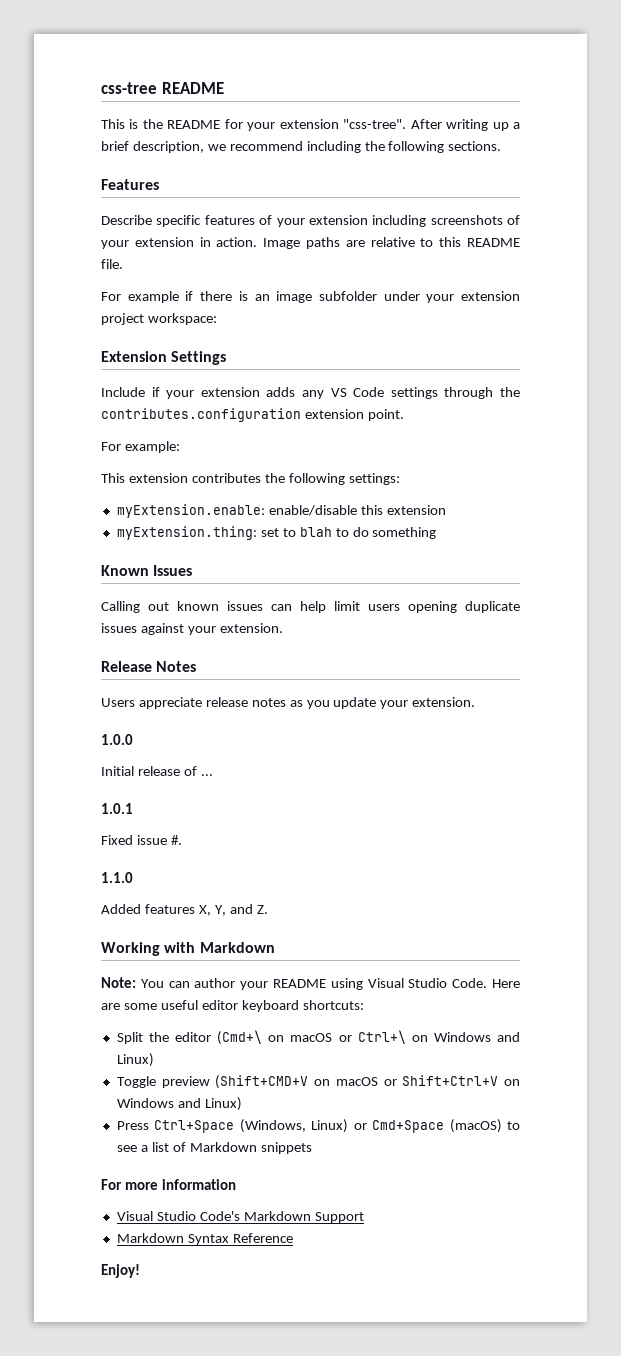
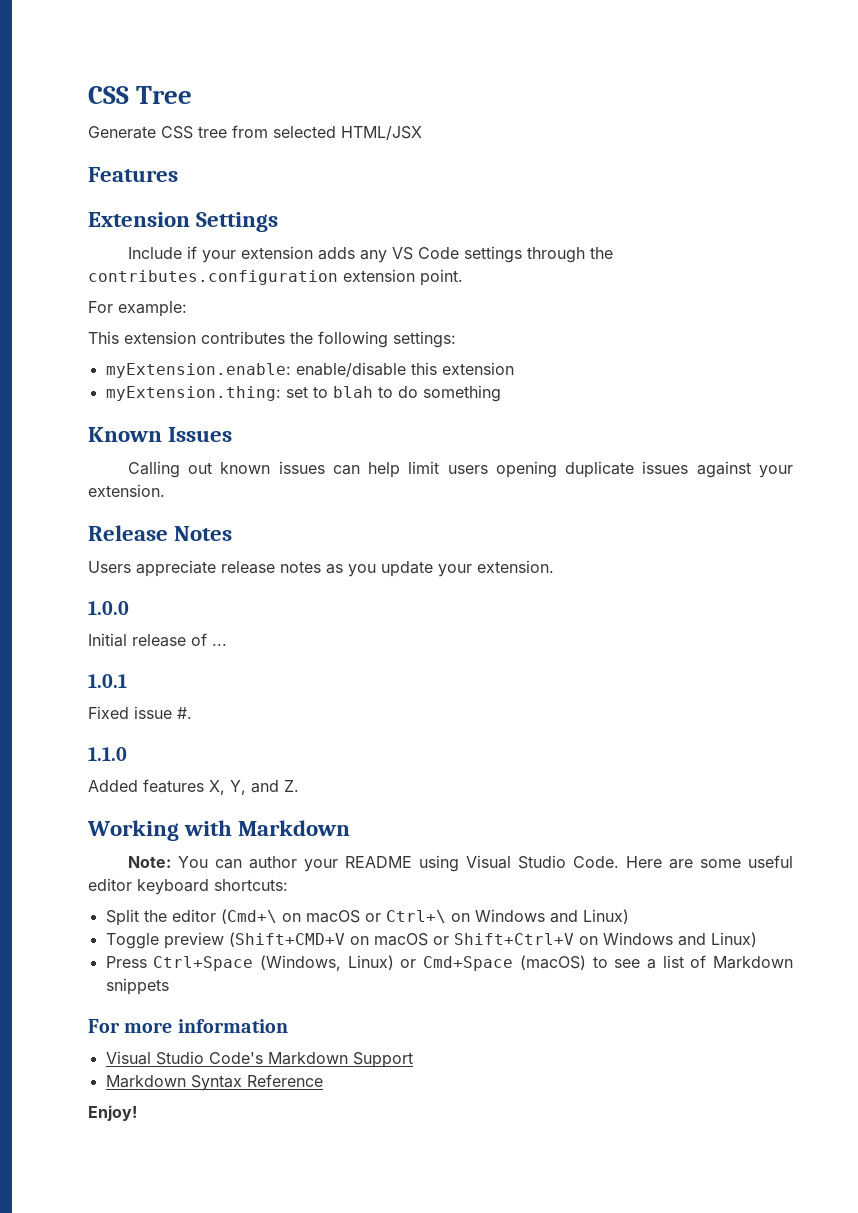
[101,82,224,94] [101,119,520,131] [101,141,502,153] [101,179,159,190] [101,215,520,227] [101,237,521,249] [101,259,123,269] [101,291,520,303] [101,313,217,325] css-tree README // This is the README for your extension "css-tree". After writing up a brief description, we recommend including the following sections. // Features // Describe specific features of your extension including screenshots of your extension in action. Image paths are relative to this README file. // For example if there is an image subfolder under your extension project workspace: -> [88,86,193,104] [88,125,422,140] [88,167,178,182] CSS Tree // Generate CSS tree from selected HTML/JSX // Features

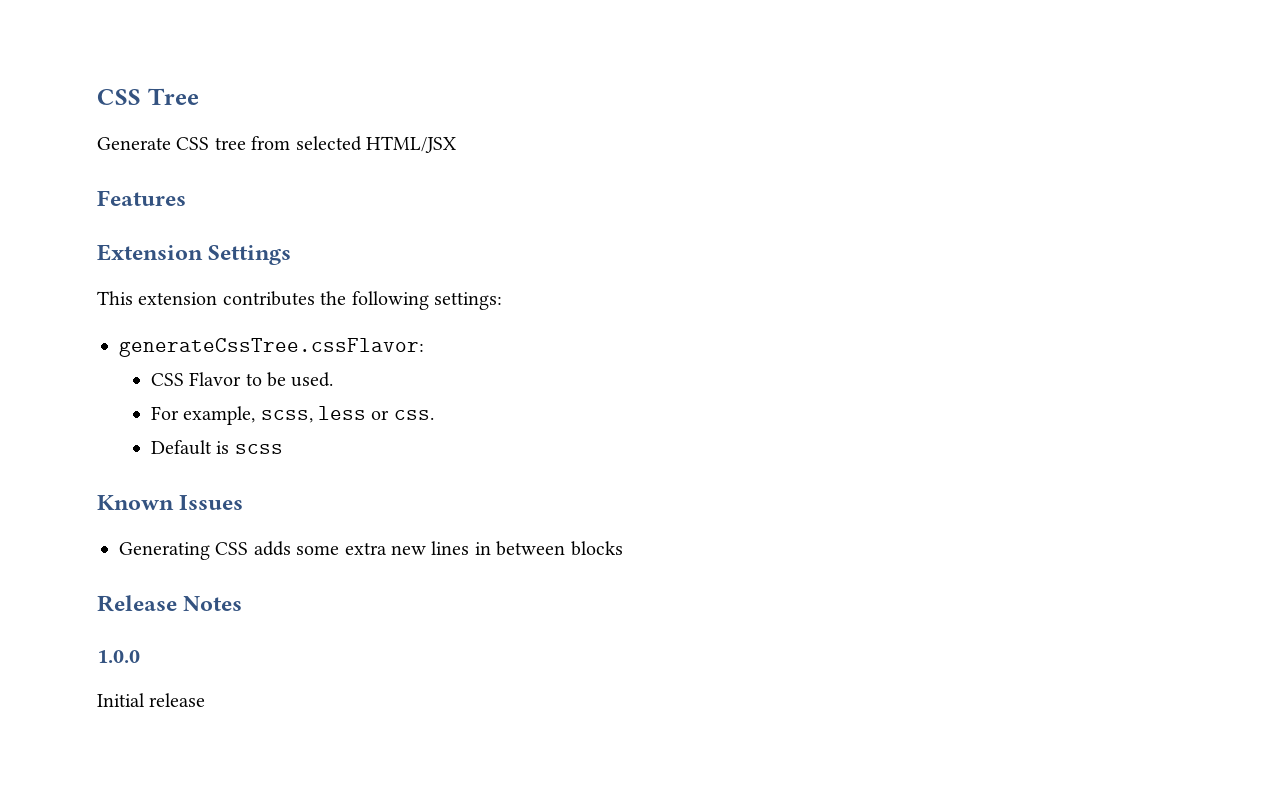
[127,246,613,263] [88,269,463,286] [88,301,187,317] // Include if your extension adds any VS Code settings through the contributes.configuration extension point. // For example: -> (292, 255) none
[105,362,514,378] [105,385,501,402] [88,427,233,442] [127,461,793,478] [88,484,165,497] [88,525,233,541] [88,560,554,577] [88,601,129,615] [88,633,227,647] [88,674,127,688] [88,706,192,719] [88,747,127,761] [88,779,299,795] [87,820,351,841] [127,855,793,872] [88,878,288,895] [105,909,629,926] [105,932,757,949] [105,955,794,971] [105,978,169,995] [88,1019,288,1033] [105,1051,413,1068] [105,1074,323,1091] [88,1105,137,1121] myExtension.enable: enable/disable this extension // myExtension.thing: set to blah to do something // Known Issues // Calling out known issues can help limit users opening duplicate issues against your extension. // Release Notes // Users appreciate release notes as you update your extension. // 1.0.0 // Initial release of ... // 1.0.1 // Fixed issue #. // 1.1.0 // Added features X, Y, and Z. // Working with Markdown // Note: You can author your README using Visual Studio Code. Here are some useful editor keyboard shortcuts: // Split the editor (Cmd+\ on macOS or Ctrl+\ on Windows and Linux) // Toggle preview (Shift+CMD+V on macOS or Shift+Ctrl+V on Windows and Linux) // Press Ctrl+Space (Windows, Linux) or Cmd+Space (macOS) to see a list of Markdown snippets // For more information // Visual Studio Code's Markdown Support // Markdown Syntax Reference // Enjoy! -> [119,338,424,357] [150,372,334,387] [150,406,434,425] [150,440,283,455] [97,495,244,510] [119,541,623,560] [97,595,243,612] [97,650,140,663] [97,693,206,707] generateCssTree.cssFlavor: // CSS Flavor to be used. // For example, scss, less or css. // Default is scss // Known Issues // Generating CSS adds some extra new lines in between blocks // Release Notes // 1.0.0 // Initial release

